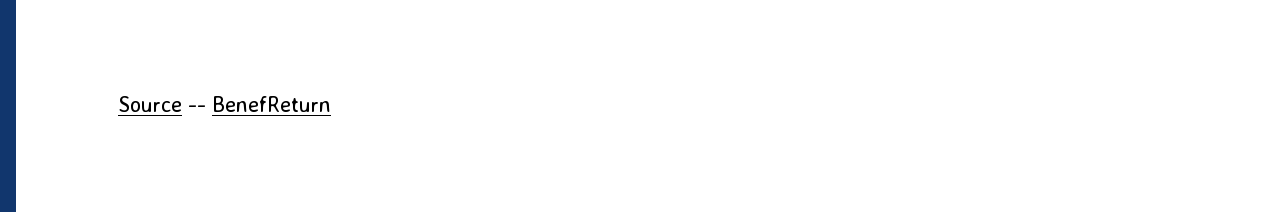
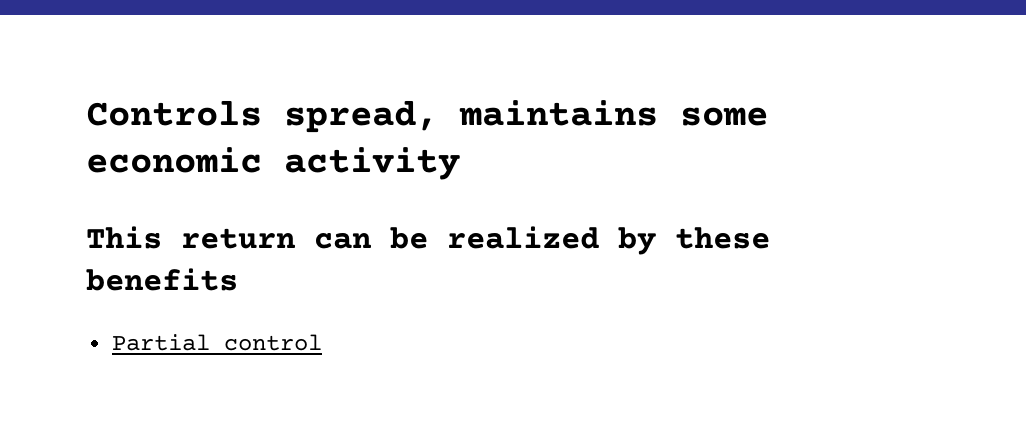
[118,96,331,112] Source -- BenefReturn -> [86,100,768,133] [86,147,460,180] [86,226,770,255] [86,268,238,291] [112,334,323,351] Controls spread, maintains some economic activity // This return can be realized by these benefits // Partial control

